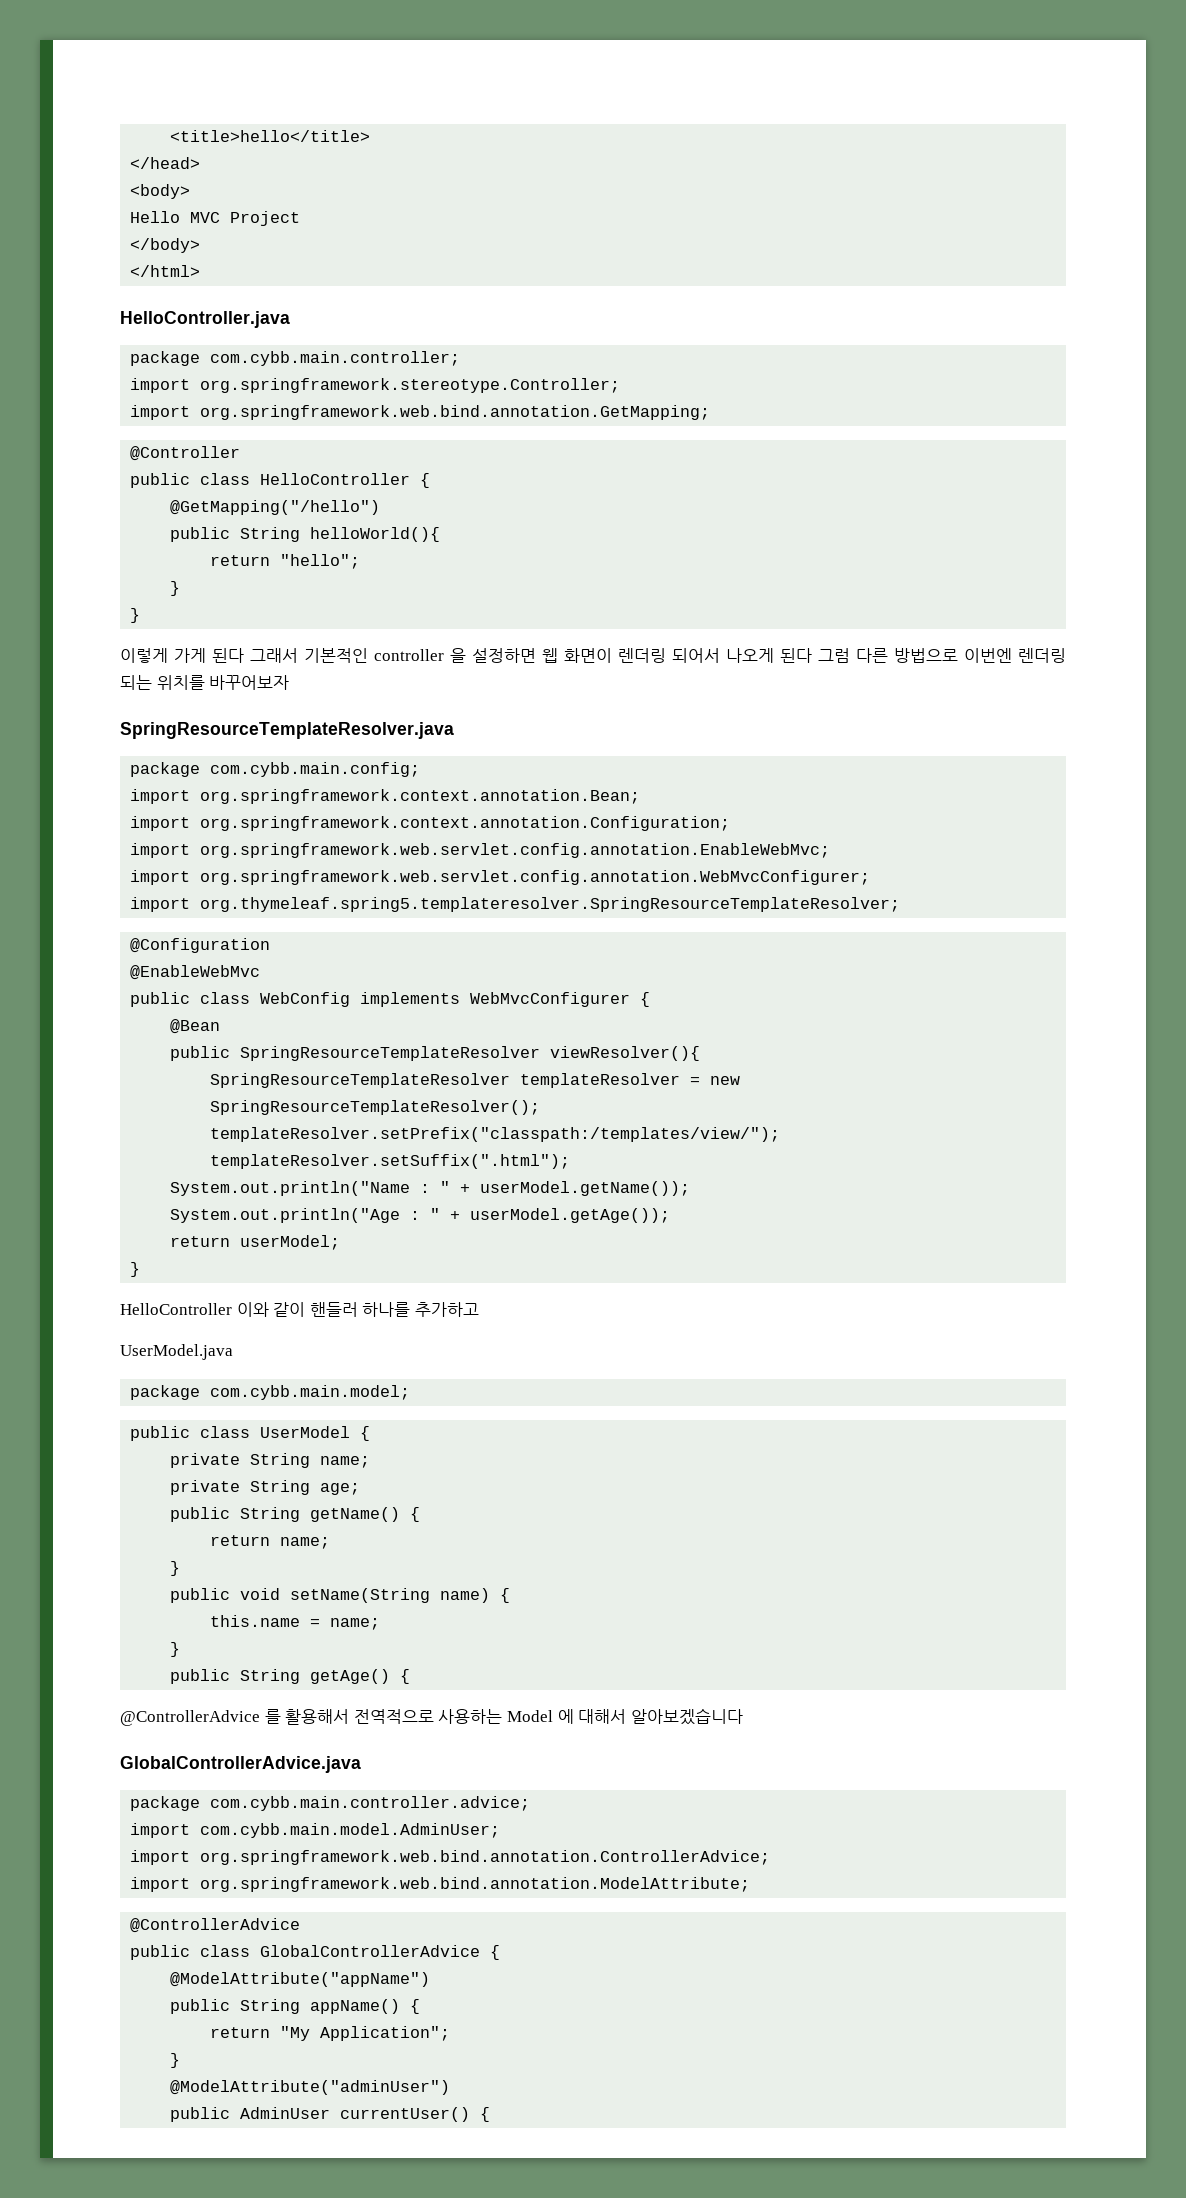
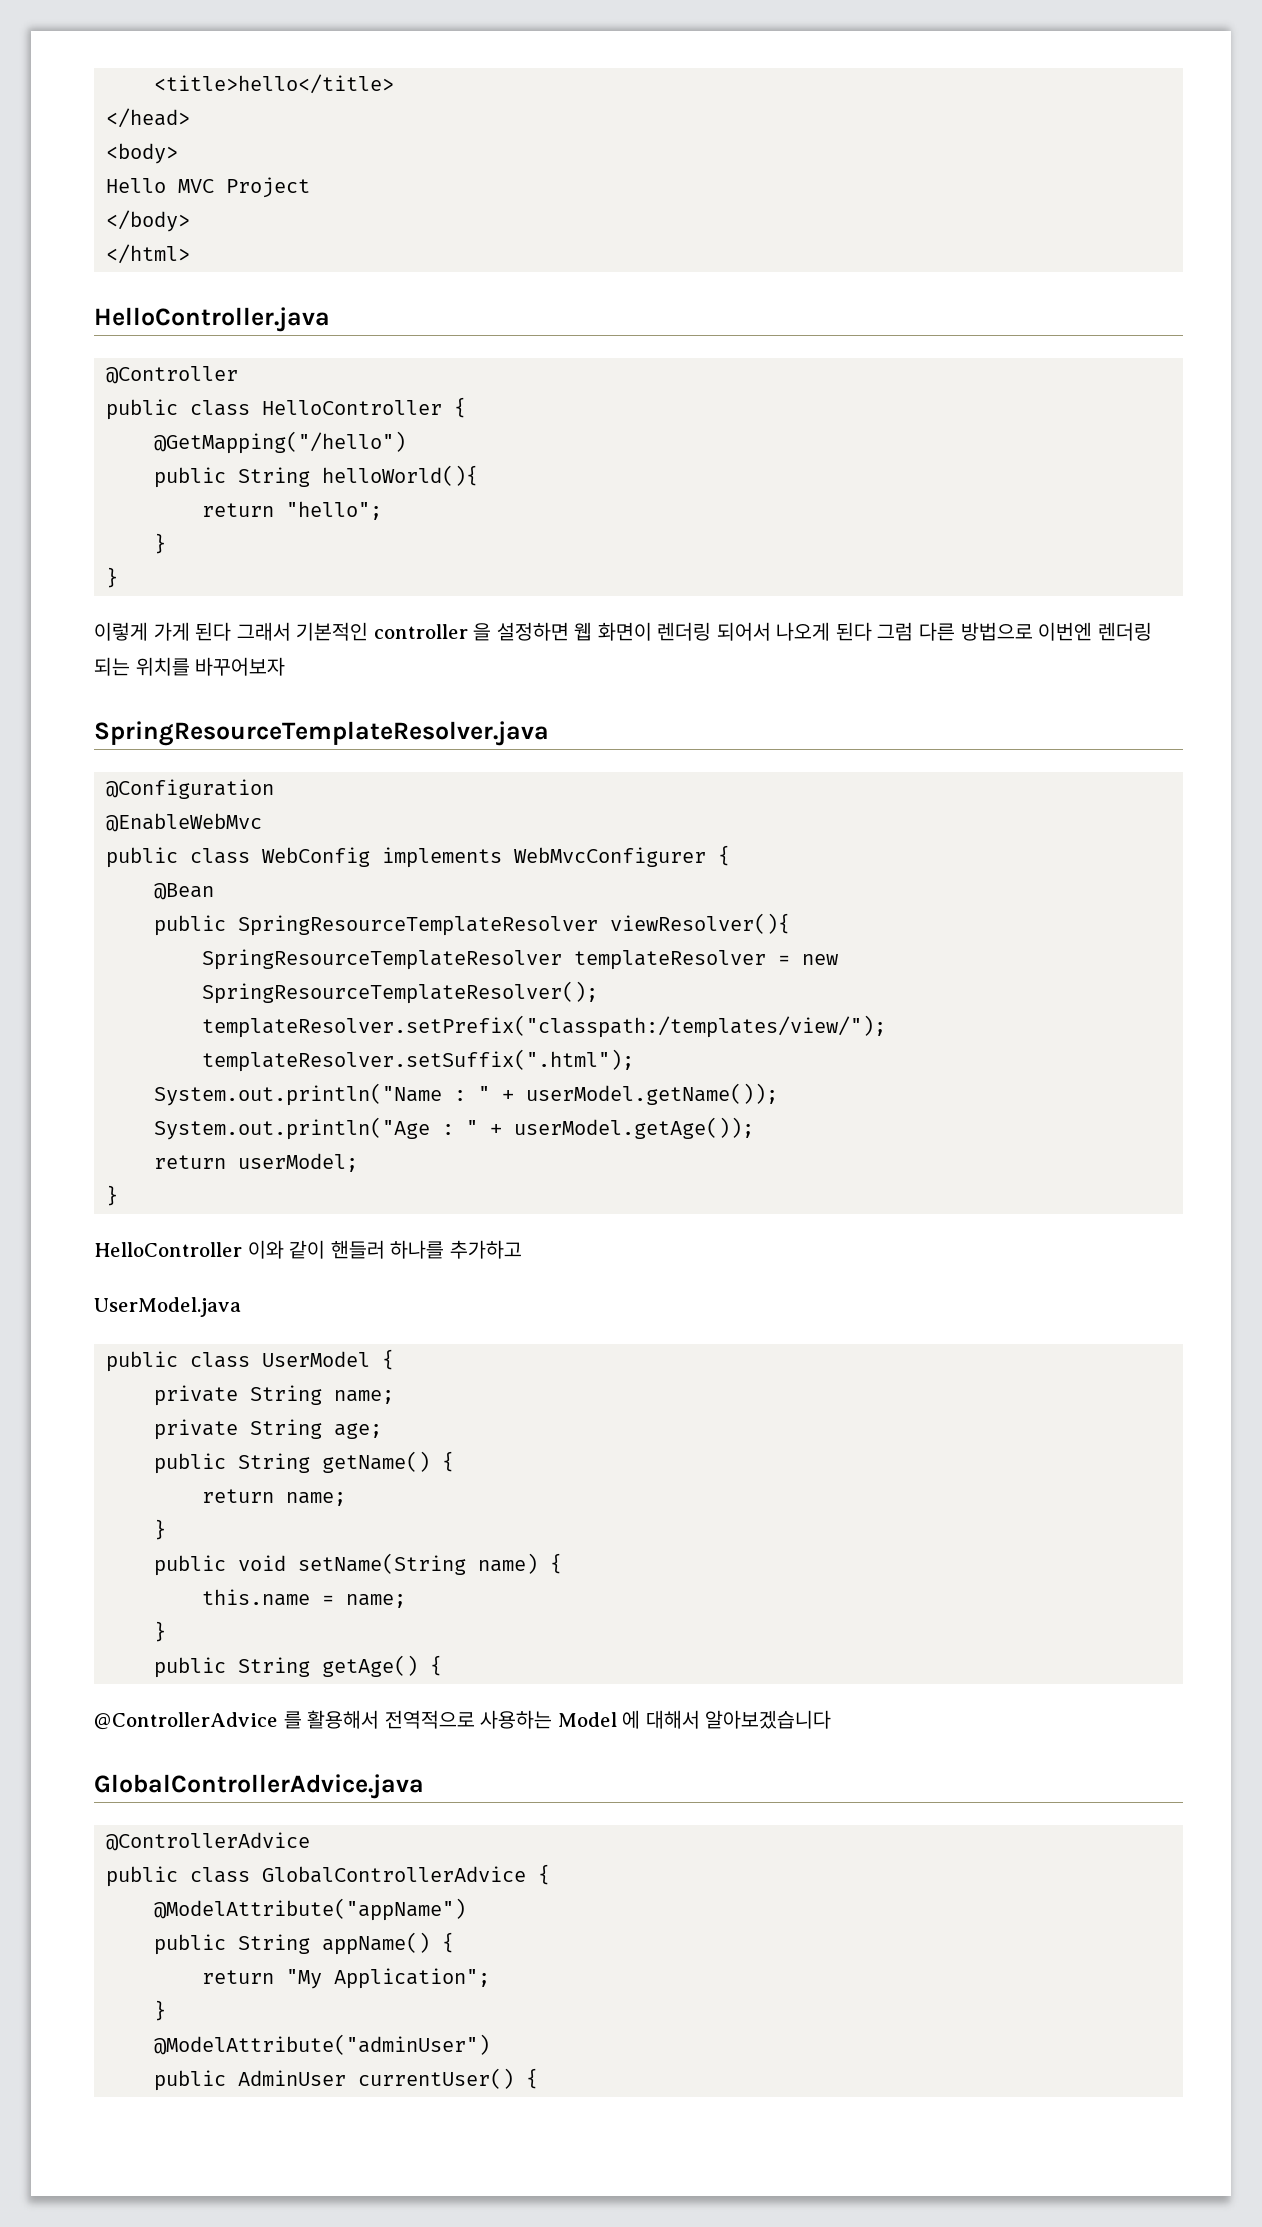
[130,351,461,366] [130,378,621,393] [130,405,711,420] // package com.cybb.main.controller; // import org.springframework.stereotype.Controller; // import org.springframework.web.bind.annotation.GetMapping; -> (330, 319) none
[130,762,421,777] [130,789,641,804] [130,816,731,831] [130,843,831,858] [130,870,871,885] [130,897,901,912] // package com.cybb.main.config; // import org.springframework.context.annotation.Bean; // import org.springframework.context.annotation.Configuration; // import org.springframework.web.servlet.config.annotation.EnableWebMvc; // import org.springframework.web.servlet.config.annotation.WebMvcConfigurer; // import org.thymeleaf.spring5.templateresolver.SpringResourceTemplateResolver; -> (549, 733) none
[130,1385,411,1400] // package com.cybb.main.model; -> (241, 1307) none
[130,1796,531,1811] [130,1823,501,1838] [130,1850,771,1865] [130,1877,751,1892] // package com.cybb.main.controller.advice; // import com.cybb.main.model.AdminUser; // import org.springframework.web.bind.annotation.ControllerAdvice; // import org.springframework.web.bind.annotation.ModelAttribute; -> (424, 1786) none

